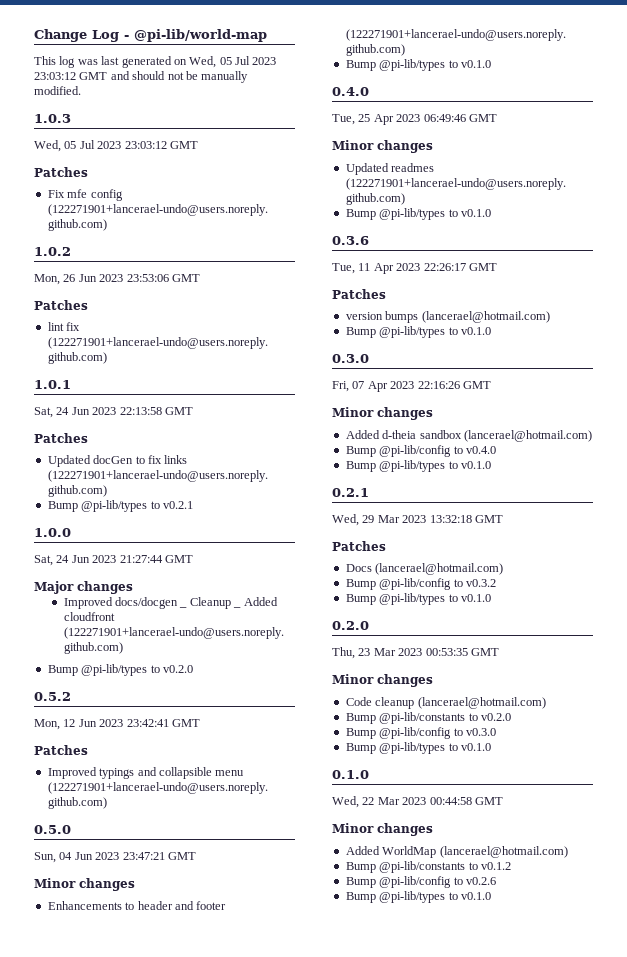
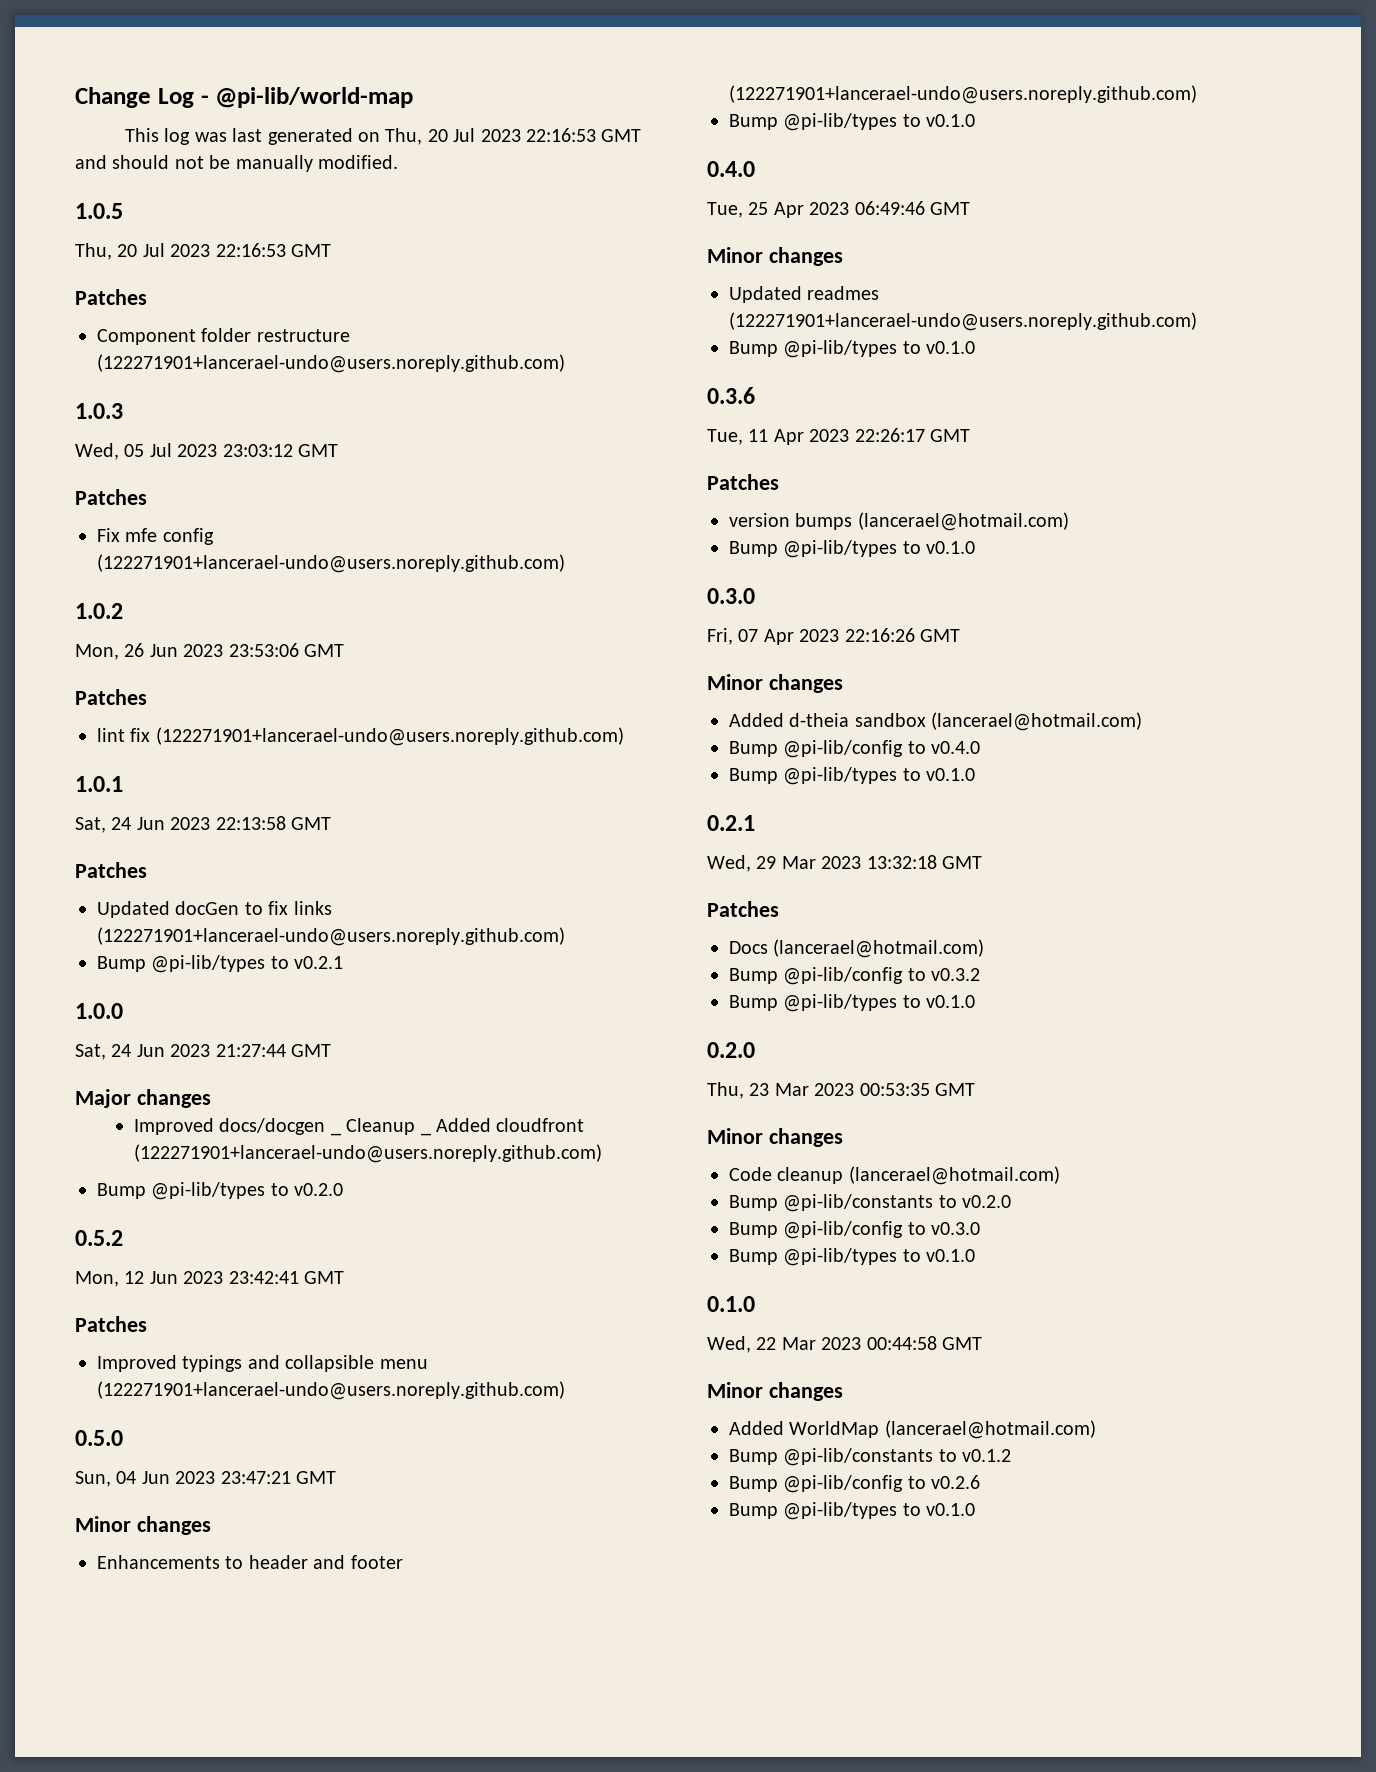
[189,56,277,68] [34,72,76,80] Wed, 05 Jul 2023 23:03:12 -> [385,128,596,145] Thu, 20 Jul 2023 22:16:53
(81, 90) none -> [75,203,123,219] [75,243,331,260] [75,289,147,305] [97,328,350,345] [97,354,565,373] // 1.0.5 // Thu, 20 Jul 2023 22:16:53 GMT // Patches // Component folder restructure (122271901+lancerael-undo@users.noreply.github.com)

